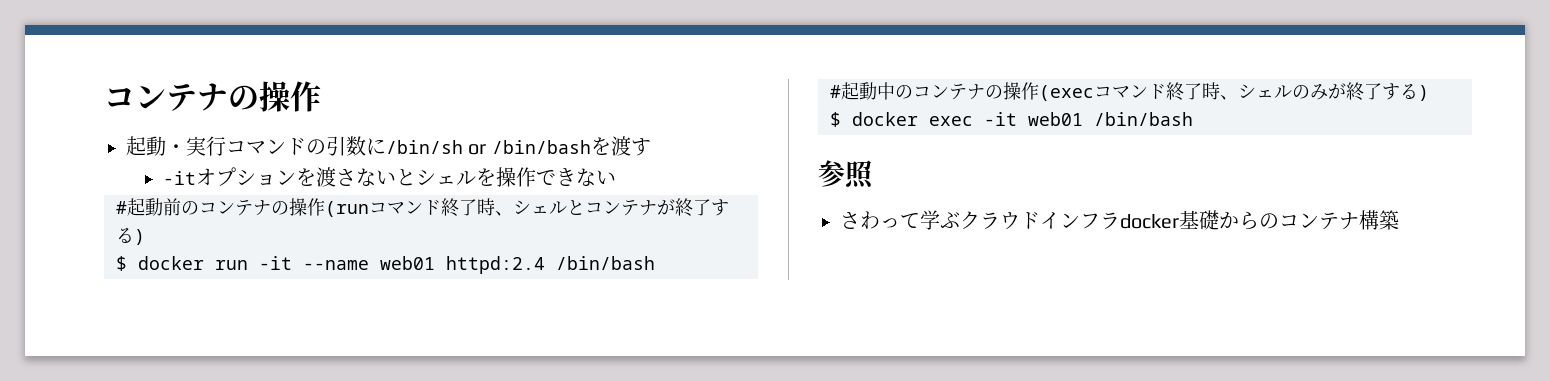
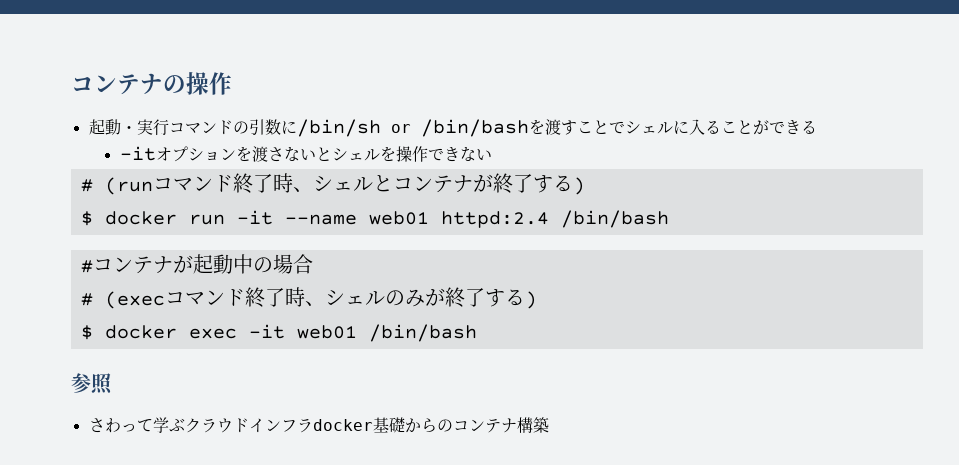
(651, 147) none -> [576,119,817,135] ことでシェルに入ることができる
[127,198,325,216] 起動前のコンテナの操作 -> (93, 185) none
[841,82,1039,100] 起動中のコンテナの操作 -> [92,254,313,274] [80,293,93,306] コンテナが起動中の場合 // #

